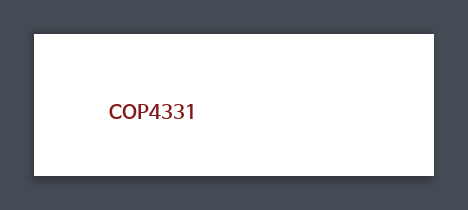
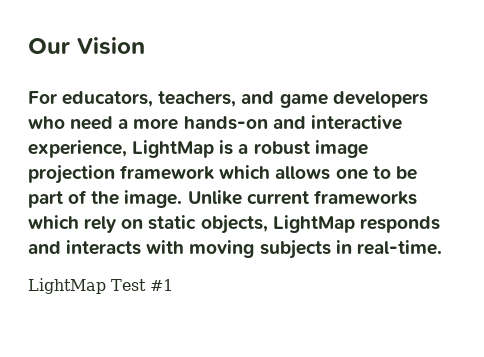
[109,104,197,119] COP4331 -> [28,37,145,55] [28,91,428,108] [28,115,402,130] [28,140,368,158] [28,165,417,184] [28,190,417,208] [28,215,440,234] [28,240,442,259] [28,278,173,294] Our Vision // For educators, teachers, and game developers who need a more hands-on and interactive experience, LightMap is a robust image projection framework which allows one to be part of the image. Unlike current frameworks which rely on static objects, LightMap responds and interacts with moving subjects in real-time. // LightMap Test #1

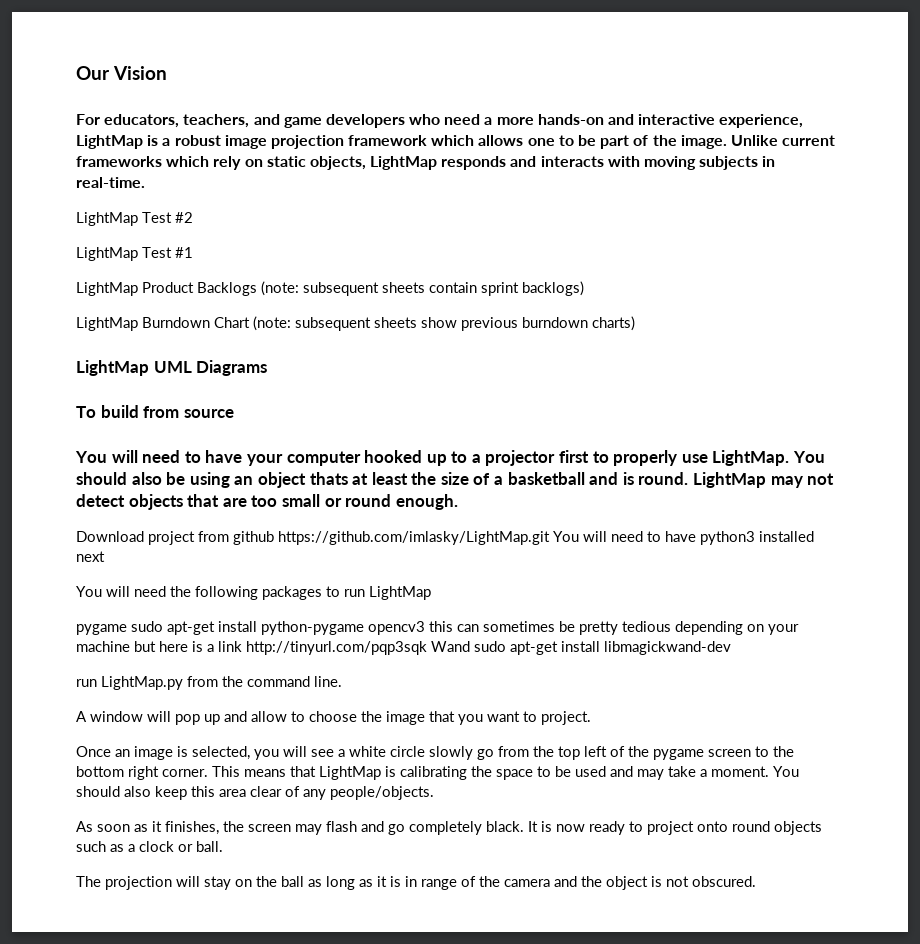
(442, 247) none -> [76,212,193,226] // LightMap Test #2
(173, 285) none -> [76,281,584,296] [76,316,635,331] [76,360,268,376] [76,405,234,418] [75,450,826,466] [76,472,835,488] [76,494,458,510] [76,531,814,545] [76,551,105,562] [76,586,431,600] [76,621,799,635] [76,641,731,655] [76,676,342,690] [76,711,591,725] [76,746,794,760] [76,766,799,780] [76,786,434,800] [76,821,822,835] [76,841,223,852] [76,876,756,890] // LightMap Product Backlogs (note: subsequent sheets contain sprint backlogs) // LightMap Burndown Chart (note: subsequent sheets show previous burndown charts) // LightMap UML Diagrams // To build from source // You will need to have your computer hooked up to a projector first to properly use LightMap. You should also be using an object thats at least the size of a basketball and is round. LightMap may not detect objects that are too small or round enough. // Download project from github https://github.com/imlasky/LightMap.git You will need to have python3 installed next // You will need the following packages to run LightMap // pygame sudo apt-get install python-pygame opencv3 this can sometimes be pretty tedious depending on your machine but here is a link http://tinyurl.com/pqp3sqk Wand sudo apt-get install libmagickwand-dev // run LightMap.py from the command line. // A window will pop up and allow to choose the image that you want to project. // Once an image is selected, you will see a white circle slowly go from the top left of the pygame screen to the bottom right corner. This means that LightMap is calibrating the space to be used and may take a moment. You should also keep this area clear of any people/objects. // As soon as it finishes, the screen may flash and go completely black. It is now ready to project onto round objects such as a clock or ball. // The projection will stay on the ball as long as it is in range of the camera and the object is not obscured.

